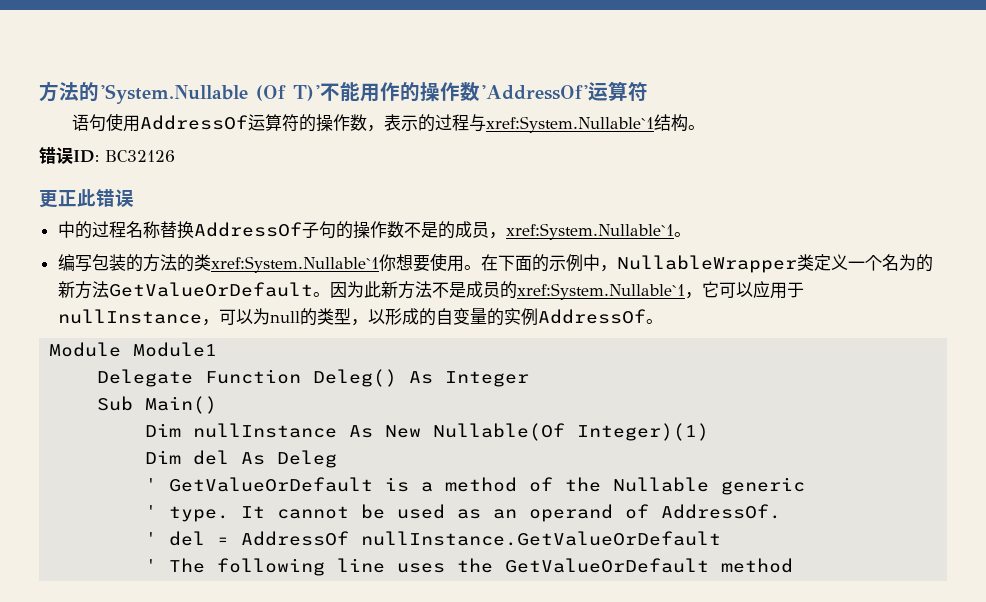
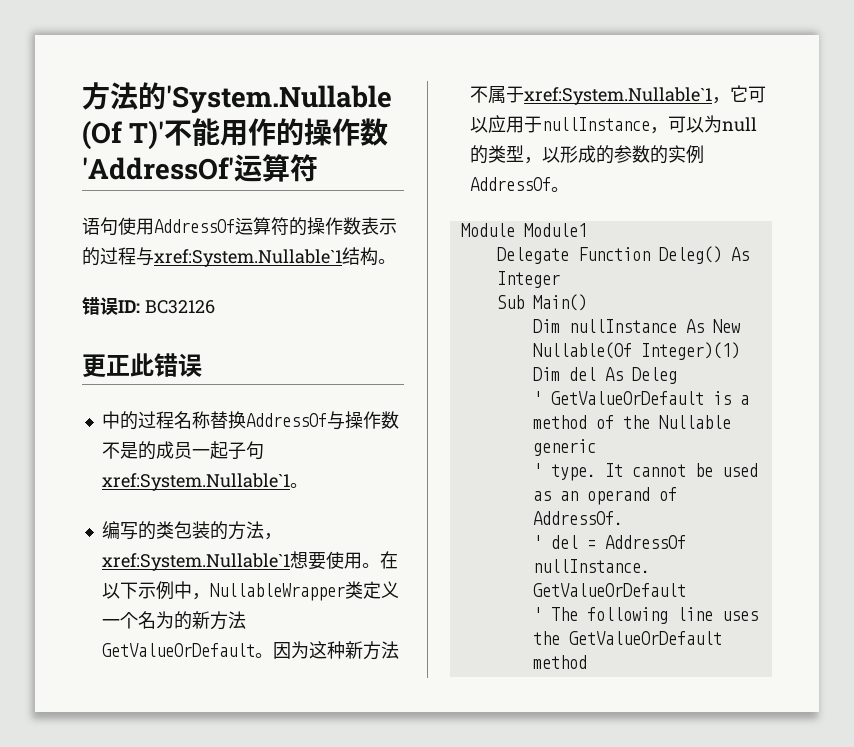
[367,125,385,132] ， -> (361, 226) none
[301,221,353,239] 子句的 -> [326,411,345,430] 与
[488,232,506,239] ， -> [191,441,264,460] 一起子句
(92, 263) none -> [137,521,174,540] 的类
[176,254,396,273] 的类xref:System.Nullable`1你 -> [263,533,282,540] [101,553,290,571] ，xref:System.Nullable`1
[497,254,549,272] 下面的 -> [101,582,138,599] 以下
[363,281,381,298] 此 -> [308,641,345,659] 这种
[448,281,517,299] 是成员的 -> [487,86,524,103] 属于
[435,308,487,325] 自变量 -> [613,145,650,163] 参数

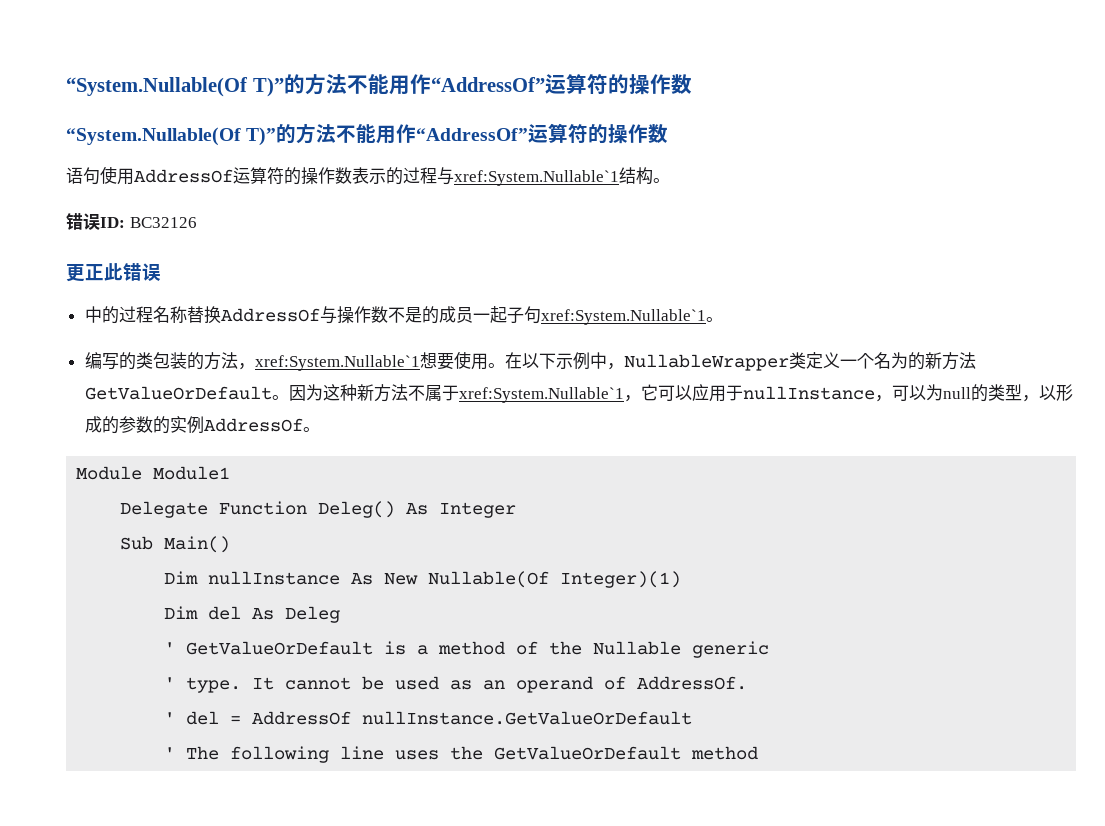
[82,82,392,113] [82,118,388,150] [82,154,318,182] 方法的'System.Nullable (Of T)'不能用作的操作数'AddressOf'运算符 -> [66,74,692,97] [66,123,669,146] “System.Nullable(Of T)”的方法不能用作“AddressOf”运算符的操作数 // “System.Nullable(Of T)”的方法不能用作“AddressOf”运算符的操作数

